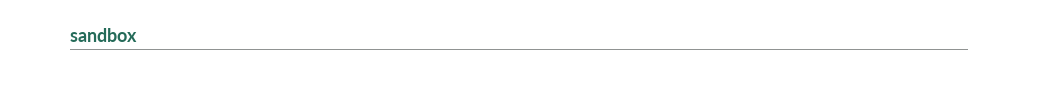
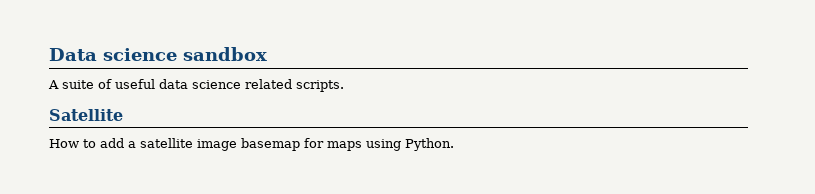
(70, 35) none -> [49,48,177,61] Data science
(137, 35) none -> [48,79,344,92] [49,109,123,121] [49,138,454,151] // A suite of useful data science related scripts. // Satellite // How to add a satellite image basemap for maps using Python.

